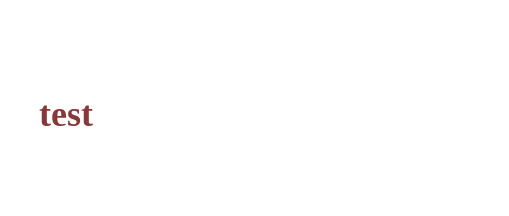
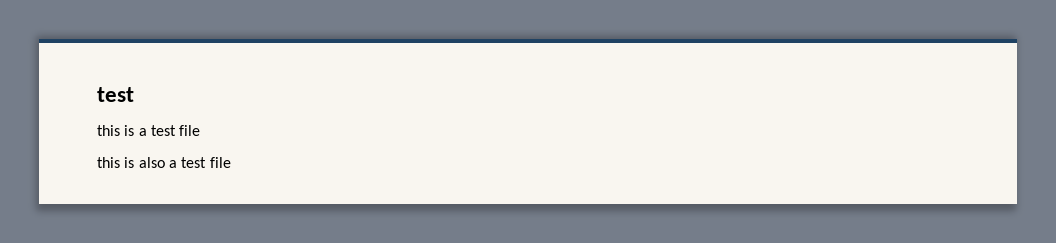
[39,105,93,126] test -> [97,87,134,102] [97,125,201,136] [97,157,231,168] test // this is a test file // this is also a test file

